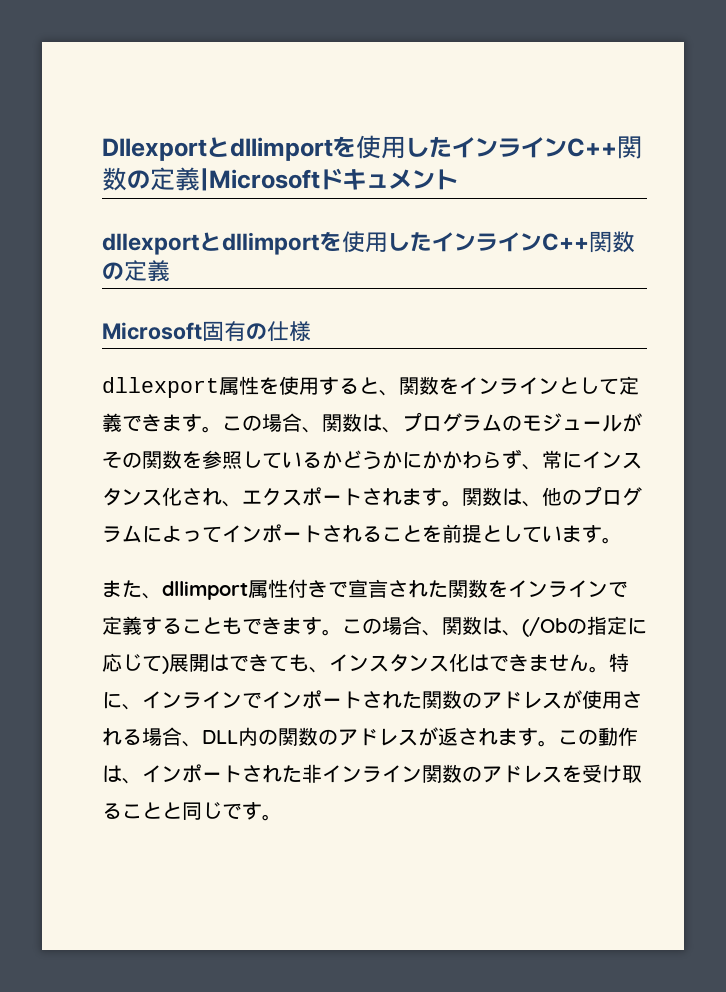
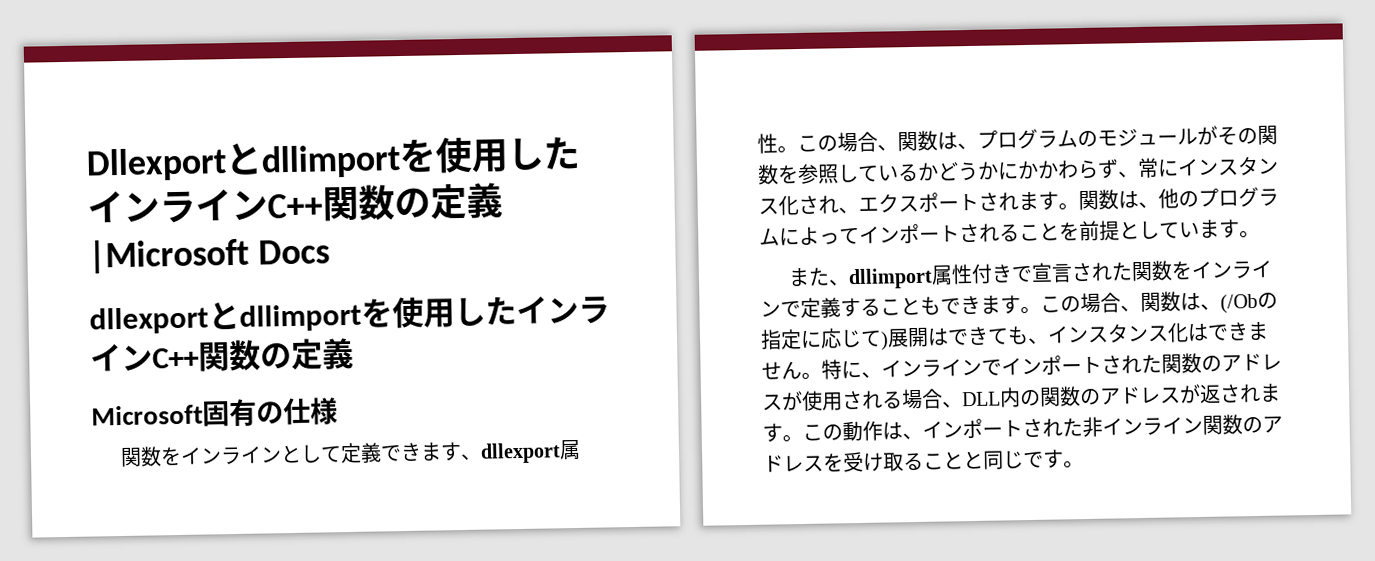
[320,168,458,190] ドキュメント -> [257,239,330,265] Docs
[102,376,399,398] dllexport属性を使用すると、 -> (338, 411) none
(202, 423) none -> [461,439,582,464] [757,133,778,154] 、dllexport属性

